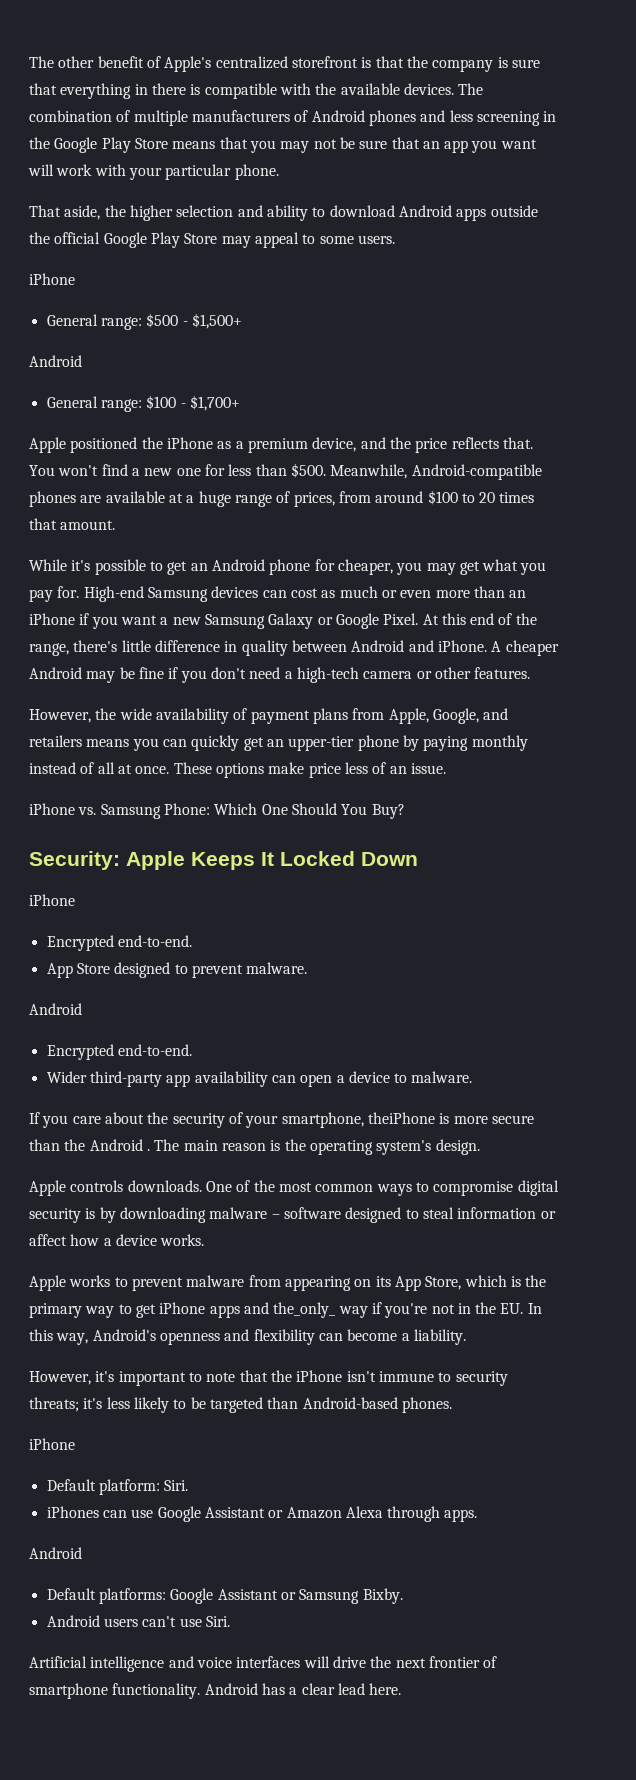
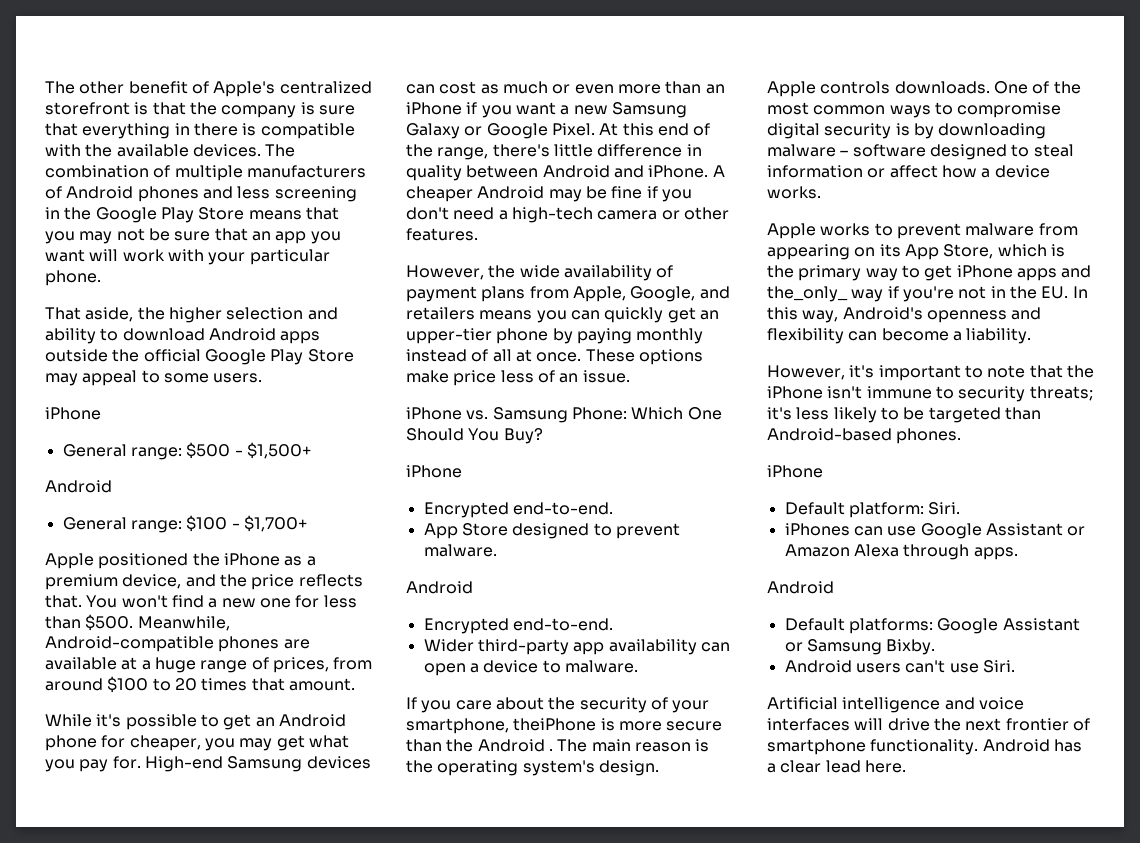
[29,851,418,870] // Security: Apple Keeps It Locked Down -> (543, 436) none

